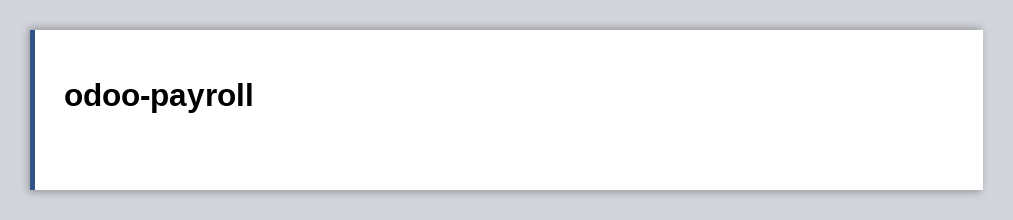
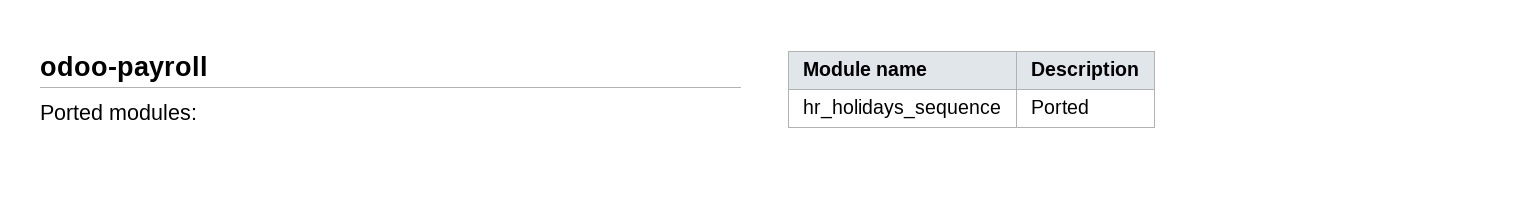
(254, 98) none -> [40,104,197,120] [802,61,927,76] [1030,61,1139,80] [802,99,1001,119] [1030,99,1089,114] // Ported modules: // Module name | Description // hr_holidays_sequence | Ported

